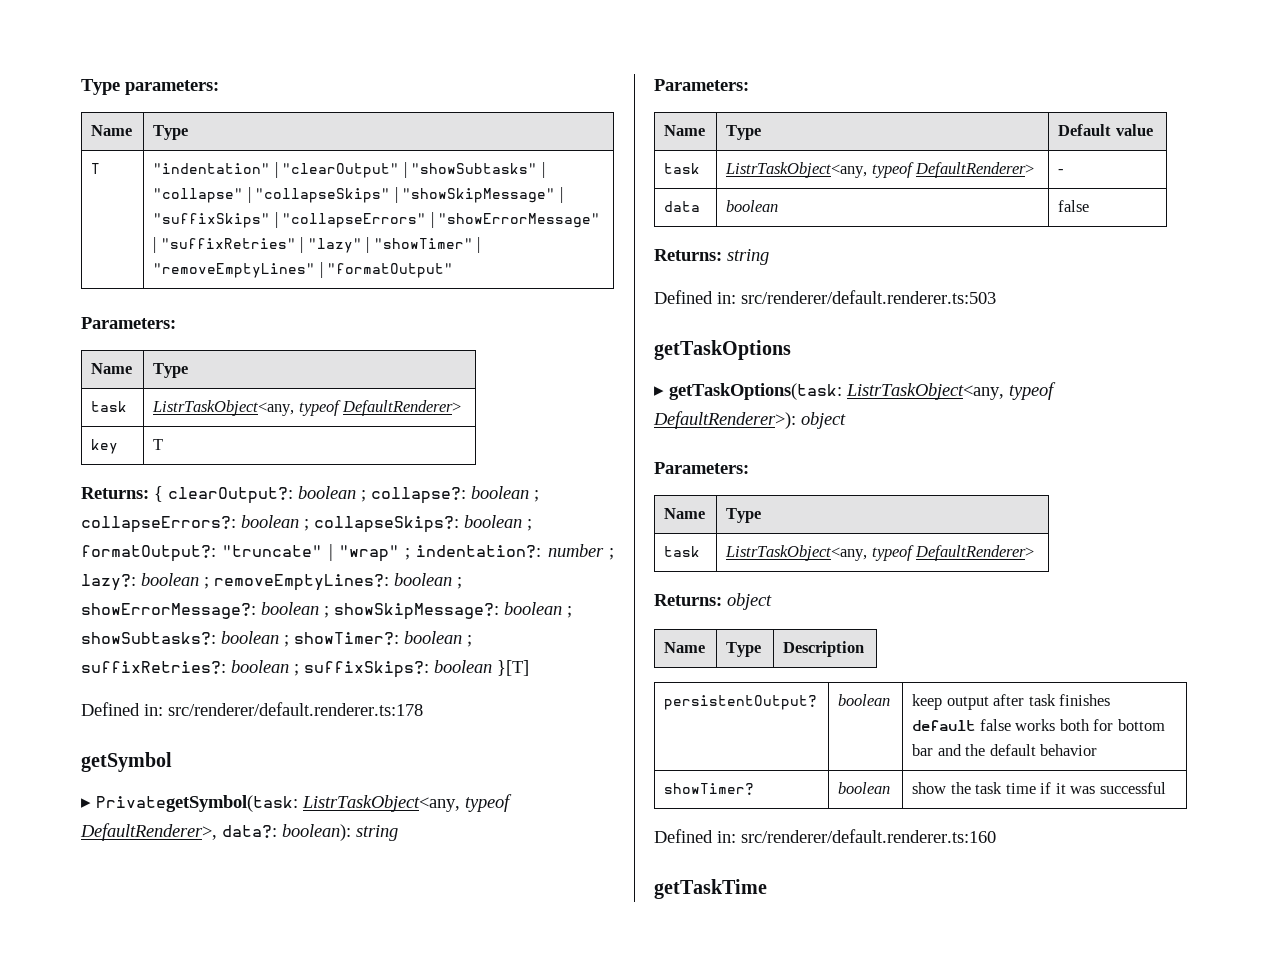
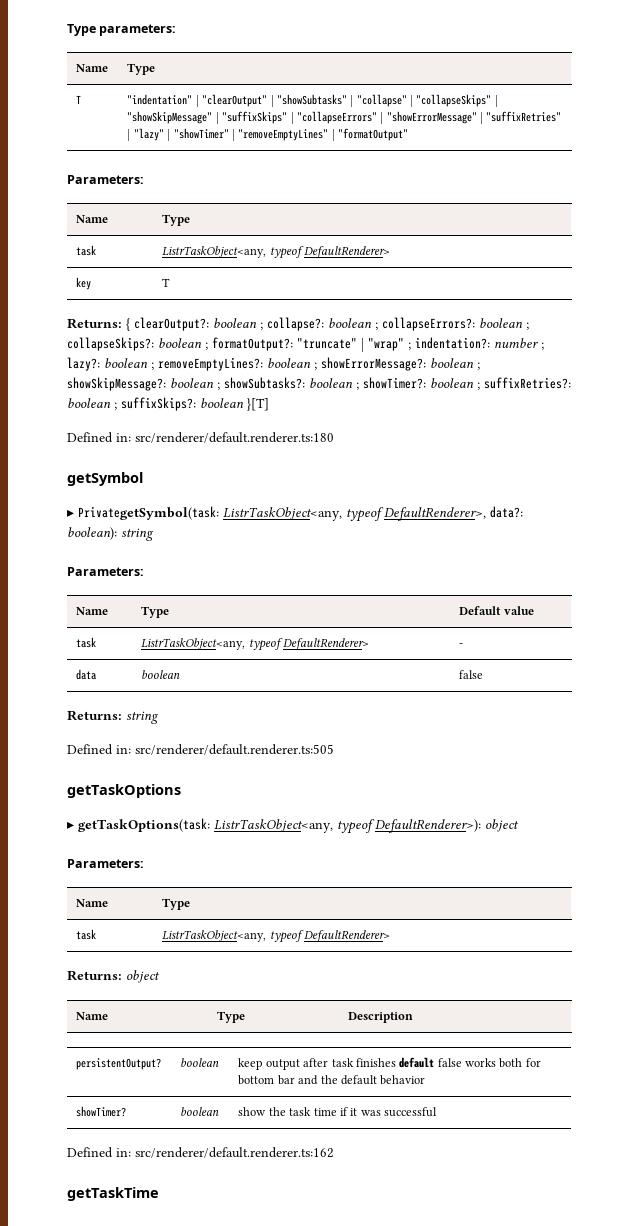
[168,702,423,716] src/renderer/default.renderer.ts:178 -> [135,432,334,443] src/renderer/default.renderer.ts:180
[741,290,996,304] src/renderer/default.renderer.ts:503 -> [135,744,334,755] src/renderer/default.renderer.ts:505
[741,829,996,843] src/renderer/default.renderer.ts:160 -> [135,1147,334,1158] src/renderer/default.renderer.ts:162

